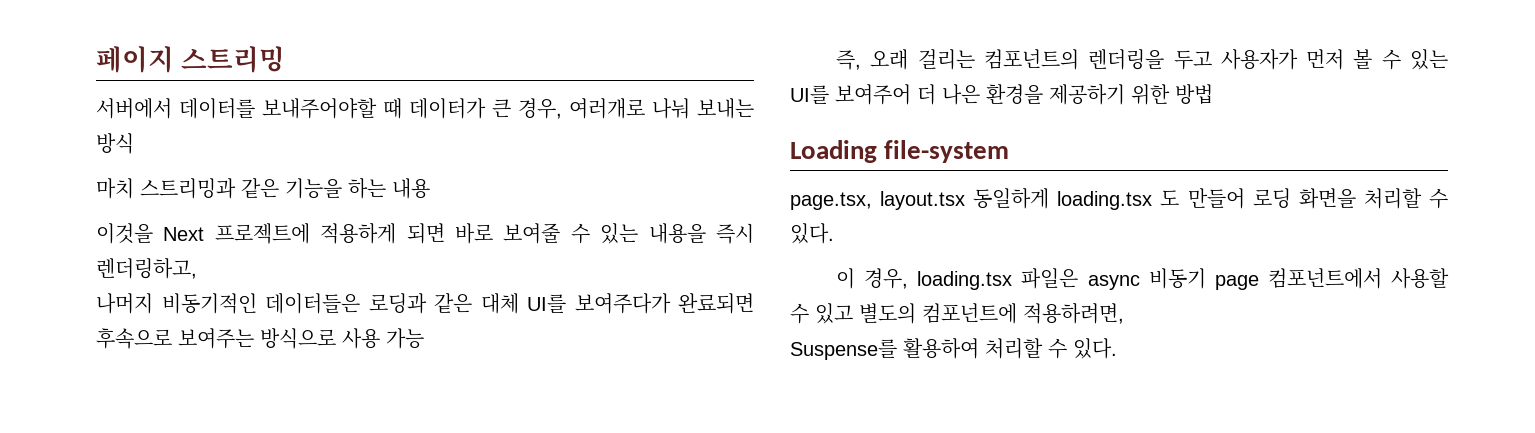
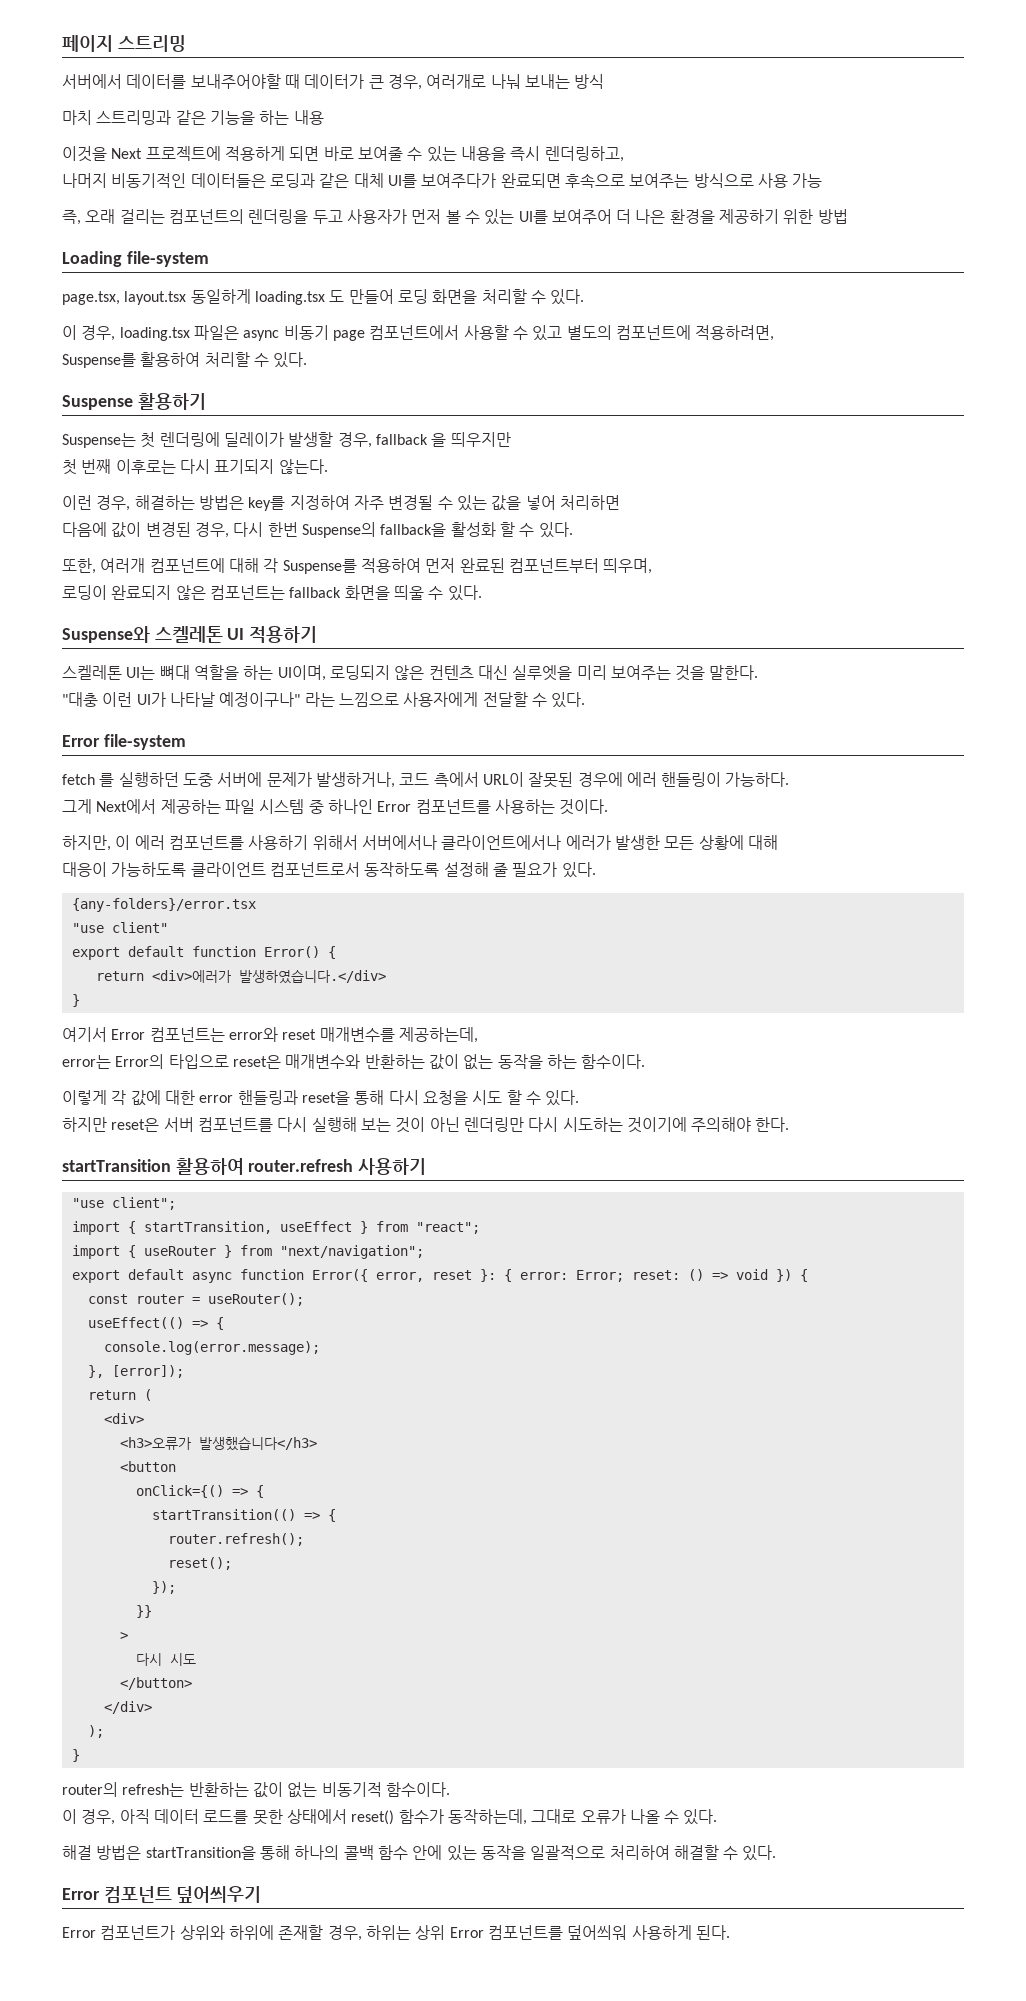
(1117, 348) none -> [62,393,206,410] [62,432,511,448] [62,459,328,475] [62,495,620,511] [62,522,573,538] [62,558,653,574] [62,585,482,601] [62,626,318,643] [62,665,759,681] [62,692,586,708] [62,734,186,750] [62,772,790,788] [62,799,609,815] [62,835,778,851] [62,862,596,878] [71,898,256,912] [71,922,168,933] [71,946,336,960] [95,970,386,984] [71,994,80,1007] [62,1027,478,1043] [62,1054,646,1070] [62,1090,580,1106] [62,1117,790,1133] [62,1158,427,1175] [71,1197,176,1210] [71,1221,480,1235] [71,1245,424,1259] [71,1269,808,1283] [87,1293,304,1306] [87,1317,224,1330] [103,1341,320,1355] [87,1365,184,1378] [87,1389,152,1401] [103,1413,144,1424] [119,1437,317,1451] [119,1461,176,1472] [135,1485,264,1498] [151,1509,336,1522] [167,1533,304,1546] [167,1557,232,1570] [151,1581,176,1594] [135,1605,152,1618] [119,1632,128,1640] [135,1653,196,1666] [119,1677,192,1690] [103,1701,152,1714] [87,1725,104,1738] [71,1749,80,1762] [62,1782,450,1798] [62,1809,718,1825] [62,1845,777,1861] [62,1886,262,1903] [62,1925,730,1941] // Suspense 활용하기 // Suspense는 첫 렌더링에 딜레이가 발생할 경우, fallback 을 띄우지만 // 첫 번째 이후로는 다시 표기되지 않는다. // 이런 경우, 해결하는 방법은 key를 지정하여 자주 변경될 수 있는 값을 넣어 처리하면 // 다음에 값이 변경된 경우, 다시 한번 Suspense의 fallback을 활성화 할 수 있다. // 또한, 여러개 컴포넌트에 대해 각 Suspense를 적용하여 먼저 완료된 컴포넌트부터 띄우며, // 로딩이 완료되지 않은 컴포넌트는 fallback 화면을 띄울 수 있다. // Suspense와 스켈레톤 UI 적용하기 // 스켈레톤 UI는 뼈대 역할을 하는 UI이며, 로딩되지 않은 컨텐츠 대신 실루엣을 미리 보여주는 것을 말한다. // "대충 이런 UI가 나타날 예정이구나" 라는 느낌으로 사용자에게 전달할 수 있다. // Error file-system // fetch 를 실행하던 도중 서버에 문제가 발생하거나, 코드 측에서 URL이 잘못된 경우에 에러 핸들링이 가능하다. // 그게 Next에서 제공하는 파일 시스템 중 하나인 Error 컴포넌트를 사용하는 것이다. // 하지만, 이 에러 컴포넌트를 사용하기 위해서 서버에서나 클라이언트에서나 에러가 발생한 모든 상황에 대해 // 대응이 가능하도록 클라이언트 컴포넌트로서 동작하도록 설정해 줄 필요가 있다. // {any-folders}/error.tsx // "use client" // export default function Error() { // return <div>에러가 발생하였습니다.</div> // } // 여기서 Error 컴포넌트는 error와 reset 매개변수를 제공하는데, // error는 Error의 타입으로 reset은 매개변수와 반환하는 값이 없는 동작을 하는 함수이다. // 이렇게 각 값에 대한 error 핸들링과 reset을 통해 다시 요청을 시도 할 수 있다. // 하지만 reset은 서버 컴포넌트를 다시 실행해 보는 것이 아닌 렌더링만 다시 시도하는 것이기에 주의해야 한다. // startTransition 활용하여 router.refresh 사용하기 // "use client"; // import { startTransition, useEffect } from "react"; // import { useRouter } from "next/navigation"; // export default async function Error({ error, reset }: { error: Error; reset: () => void }) { // const router = useRouter(); // useEffect(() => { // console.log(error.message); // }, [error]); // return ( // <div> // <h3>오류가 발생했습니다</h3> // <button // onClick={() => { // startTransition(() => { // router.refresh(); // reset(); // }); // }} // > // 다시 시도 // </button> // </div> // ); // } // router의 refresh는 반환하는 값이 없는 비동기적 함수이다. // 이 경우, 아직 데이터 로드를 못한 상태에서 reset() 함수가 동작하는데, 그대로 오류가 나올 수 있다. // 해결 방법은 startTransition을 통해 하나의 콜백 함수 안에 있는 동작을 일괄적으로 처리하여 해결할 수 있다. // Error 컴포넌트 덮어씌우기 // Error 컴포넌트가 상위와 하위에 존재할 경우, 하위는 상위 Error 컴포넌트를 덮어씌워 사용하게 된다.

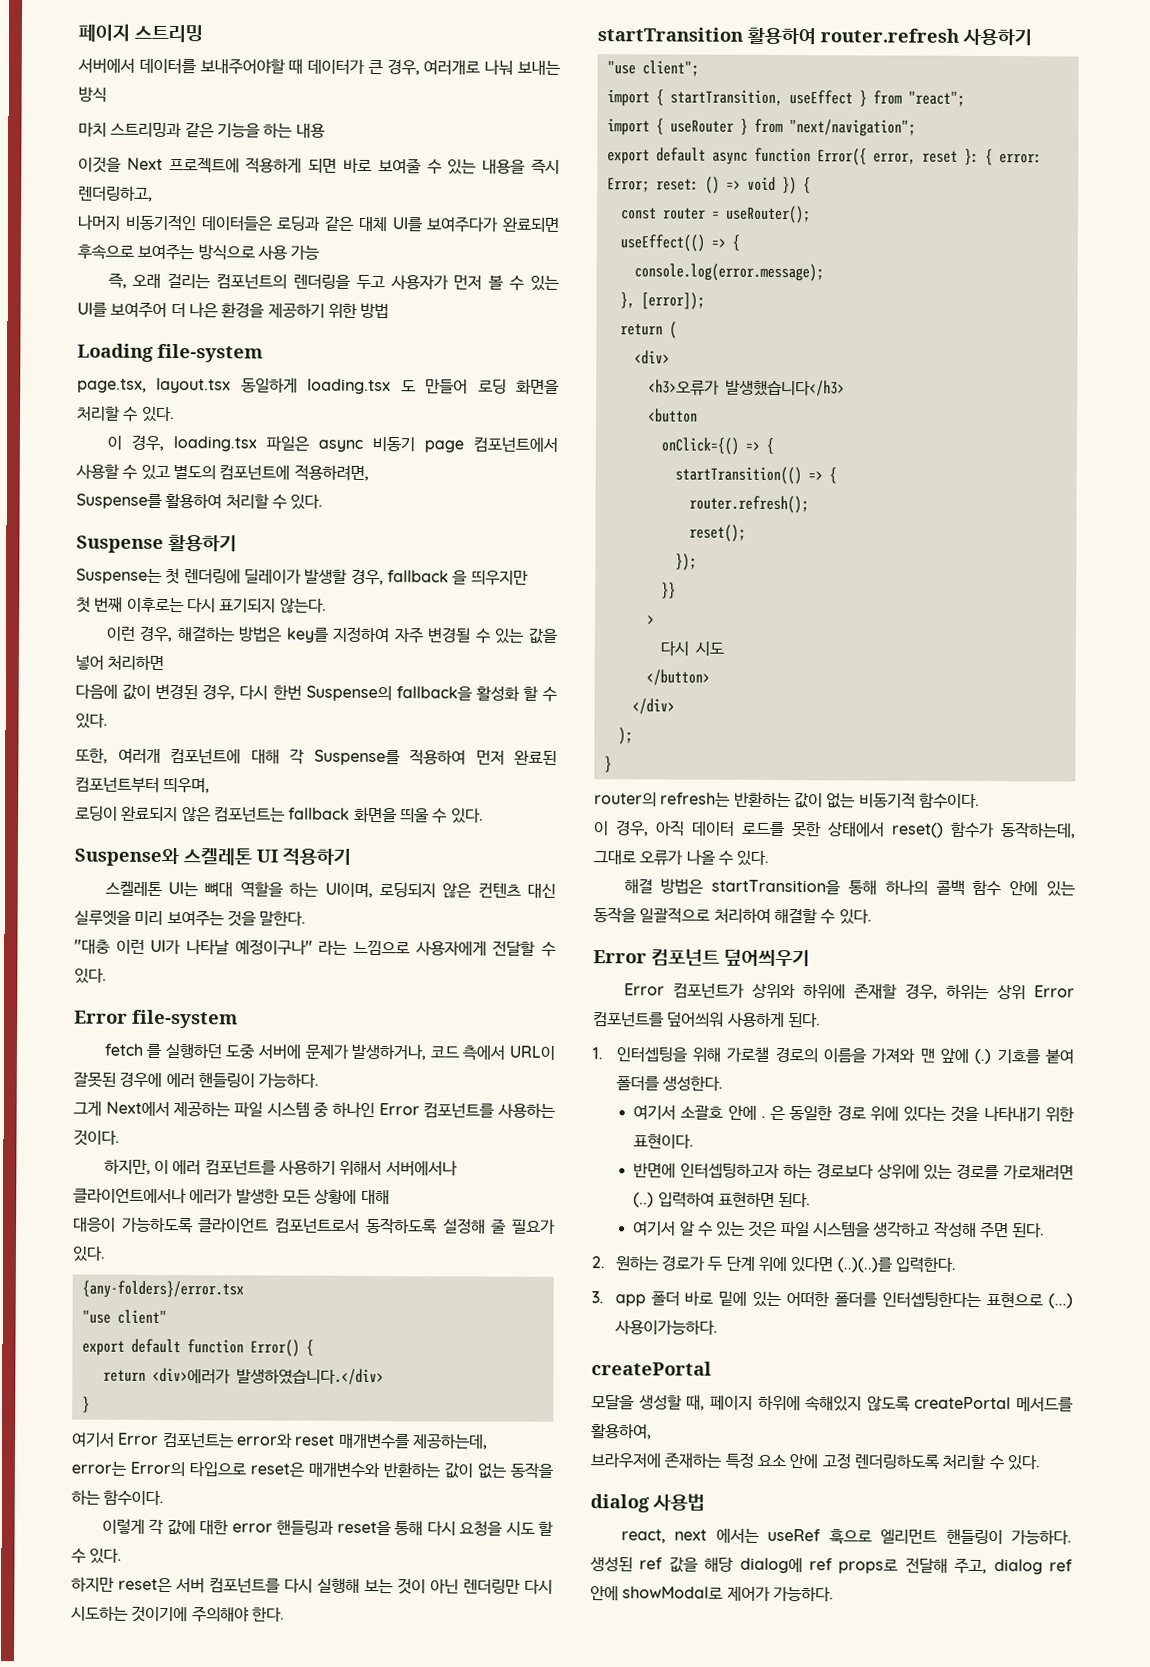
(730, 1932) none -> [592,1046,1074,1065] [615,1075,723,1091] [633,1104,1075,1122] [633,1133,695,1149] [633,1162,1074,1181] [633,1191,812,1208] [633,1220,1046,1239] [591,1255,956,1273] [591,1290,1073,1309] [613,1319,718,1335] [591,1361,712,1376] [591,1394,1074,1412] [591,1423,652,1440] [590,1452,1040,1471] [590,1493,705,1513] [620,1528,1072,1545] [590,1556,1073,1575] [590,1585,834,1602] // 1. 인터셉팅을 위해 가로챌 경로의 이름을 가져와 맨 앞에 (.) 기호를 붙여 폴더를 생성한다. // 여기서 소괄호 안에 . 은 동일한 경로 위에 있다는 것을 나타내기 위한 표현이다. // 반면에 인터셉팅하고자 하는 경로보다 상위에 있는 경로를 가로채려면 (..) 입력하여 표현하면 된다. // 여기서 알 수 있는 것은 파일 시스템을 생각하고 작성해 주면 된다. // 2. 원하는 경로가 두 단계 위에 있다면 (..)(..)를 입력한다. // 3. app 폴더 바로 밑에 있는 어떠한 폴더를 인터셉팅한다는 표현으로 (...) 사용이가능하다. // createPortal // 모달을 생성할 때, 페이지 하위에 속해있지 않도록 createPortal 메서드를 활용하여, // 브라우저에 존재하는 특정 요소 안에 고정 렌더링하도록 처리할 수 있다. // dialog 사용법 // react, next 에서는 useRef 훅으로 엘리먼트 핸들링이 가능하다. 생성된 ref 값을 해당 dialog에 ref props로 전달해 주고, dialog ref 안에 showModal로 제어가 가능하다.

